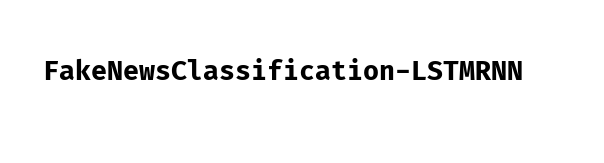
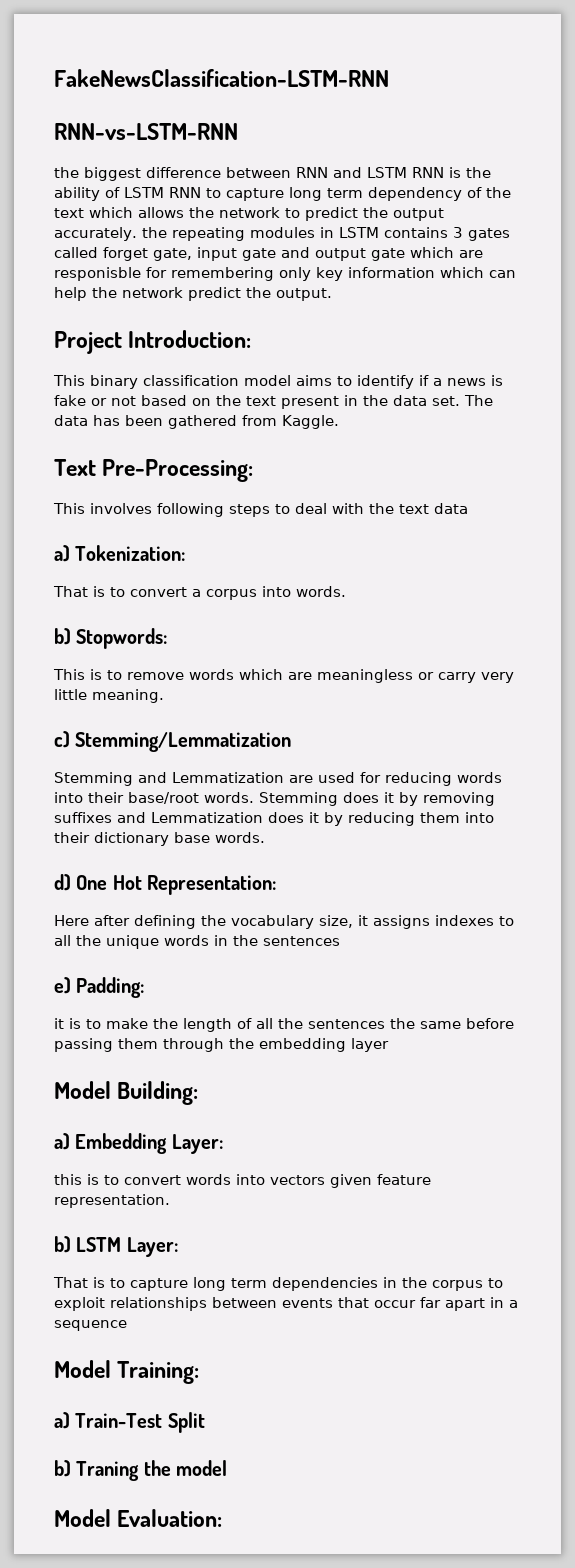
[43,58,523,80] FakeNewsClassification-LSTMRNN -> [54,69,389,87] [54,123,238,140] [54,167,491,181] [54,187,511,201] [54,207,444,221] [54,227,510,241] [54,247,483,261] [54,267,516,281] [54,287,332,301] [54,330,252,354] [53,375,503,389] [54,395,493,409] [54,415,339,429] [54,459,254,482] [53,503,468,517] [54,545,186,562] [53,586,346,600] [54,628,168,649] [53,669,514,683] [54,689,164,703] [54,731,292,752] [54,772,502,786] [54,792,495,806] [54,812,494,826] [54,832,265,846] [54,874,277,895] [54,915,514,929] [54,935,340,949] [54,977,145,998] [54,1018,514,1032] [54,1038,389,1052] [54,1081,199,1105] [54,1133,223,1154] [54,1174,431,1188] [54,1194,170,1208] [54,1236,178,1257] [53,1277,503,1291] [54,1297,518,1311] [54,1320,127,1331] [54,1360,200,1384] [54,1412,205,1433] [54,1460,228,1481] [54,1509,223,1527] FakeNewsClassification-LSTM-RNN // RNN-vs-LSTM-RNN // the biggest difference between RNN and LSTM RNN is the ability of LSTM RNN to capture long term dependency of the text which allows the network to predict the output accurately. the repeating modules in LSTM contains 3 gates called forget gate, input gate and output gate which are responisble for remembering only key information which can help the network predict the output. // Project Introduction: // This binary classification model aims to identify if a news is fake or not based on the text present in the data set. The data has been gathered from Kaggle. // Text Pre-Processing: // This involves following steps to deal with the text data // a) Tokenization: // That is to convert a corpus into words. // b) Stopwords: // This is to remove words which are meaningless or carry very little meaning. // c) Stemming/Lemmatization // Stemming and Lemmatization are used for reducing words into their base/root words. Stemming does it by removing suffixes and Lemmatization does it by reducing them into their dictionary base words. // d) One Hot Representation: // Here after defining the vocabulary size, it assigns indexes to all the unique words in the sentences // e) Padding: // it is to make the length of all the sentences the same before passing them through the embedding layer // Model Building: // a) Embedding Layer: // this is to convert words into vectors given feature representation. // b) LSTM Layer: // That is to capture long term dependencies in the corpus to exploit relationships between events that occur far apart in a sequence // Model Training: // a) Train-Test Split // b) Traning the model // Model Evaluation:

